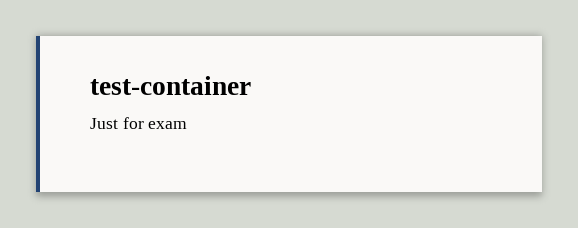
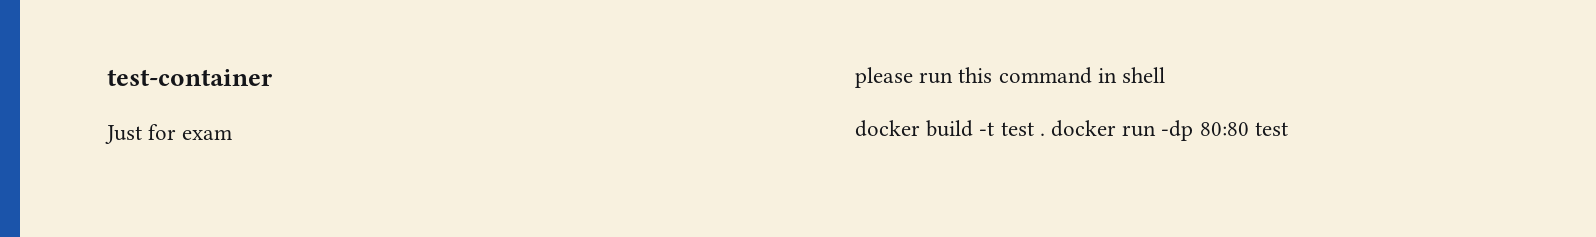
(188, 125) none -> [855,67,1166,88] [855,120,1288,141] // please run this command in shell // docker build -t test . docker run -dp 80:80 test

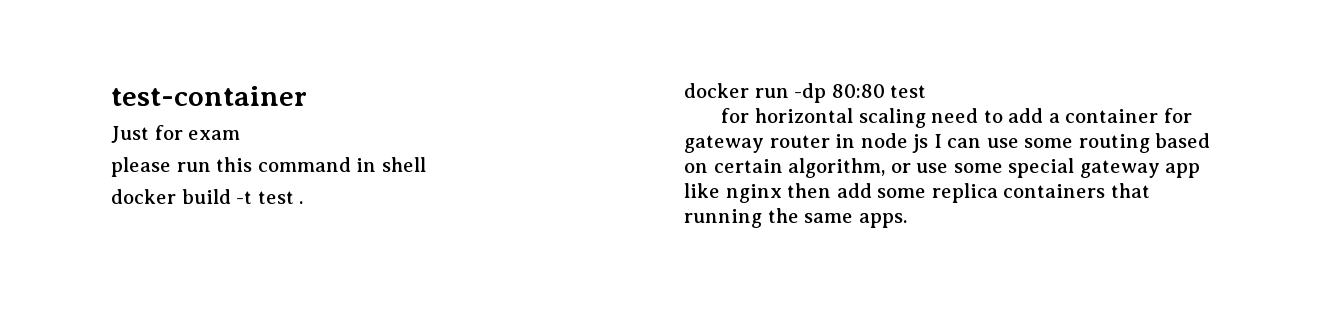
(1045, 134) none -> (304, 202) //
(1288, 129) none -> [721,108,1192,128] [684,133,1211,153] [684,158,1201,178] [684,183,1150,203] [684,208,907,228] // for horizontal scaling need to add a container for gateway router in node js I can use some routing based on certain algorithm, or use some special gateway app like nginx then add some replica containers that running the same apps.

